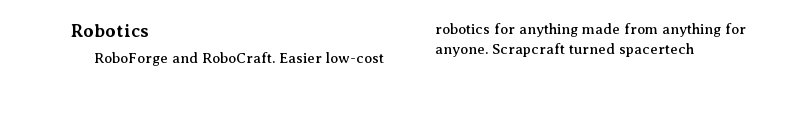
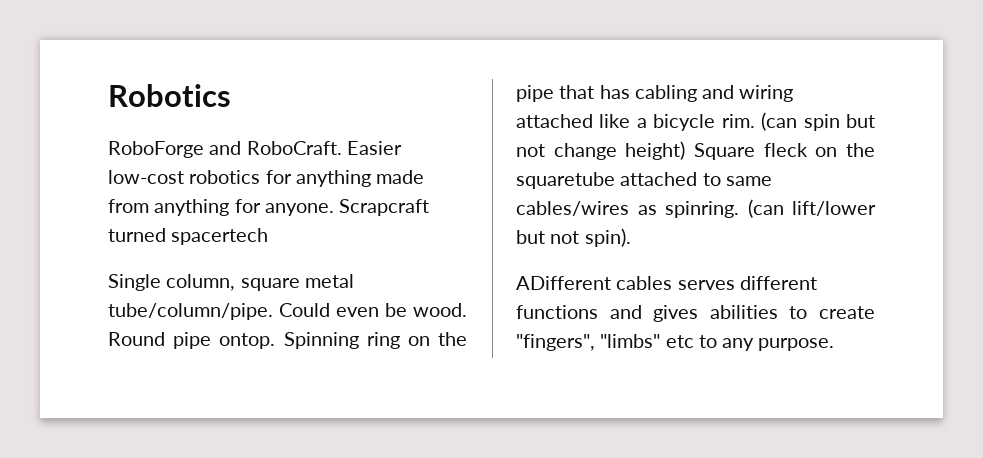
(694, 50) none -> [108,274,354,291] [108,303,467,320] [108,332,467,349] [516,85,794,102] [516,112,875,131] [516,141,875,160] [516,172,772,189] [516,199,876,218] [516,228,631,247] [516,276,817,290] [516,305,875,322] [516,334,835,351] // Single column, square metal tube/column/pipe. Could even be wood. Round pipe ontop. Spinning ring on the pipe that has cabling and wiring attached like a bicycle rim. (can spin but not change height) Square fleck on the squaretube attached to same cables/wires as spinring. (can lift/lower but not spin). // ADifferent cables serves different functions and gives abilities to create "fingers", "limbs" etc to any purpose.

